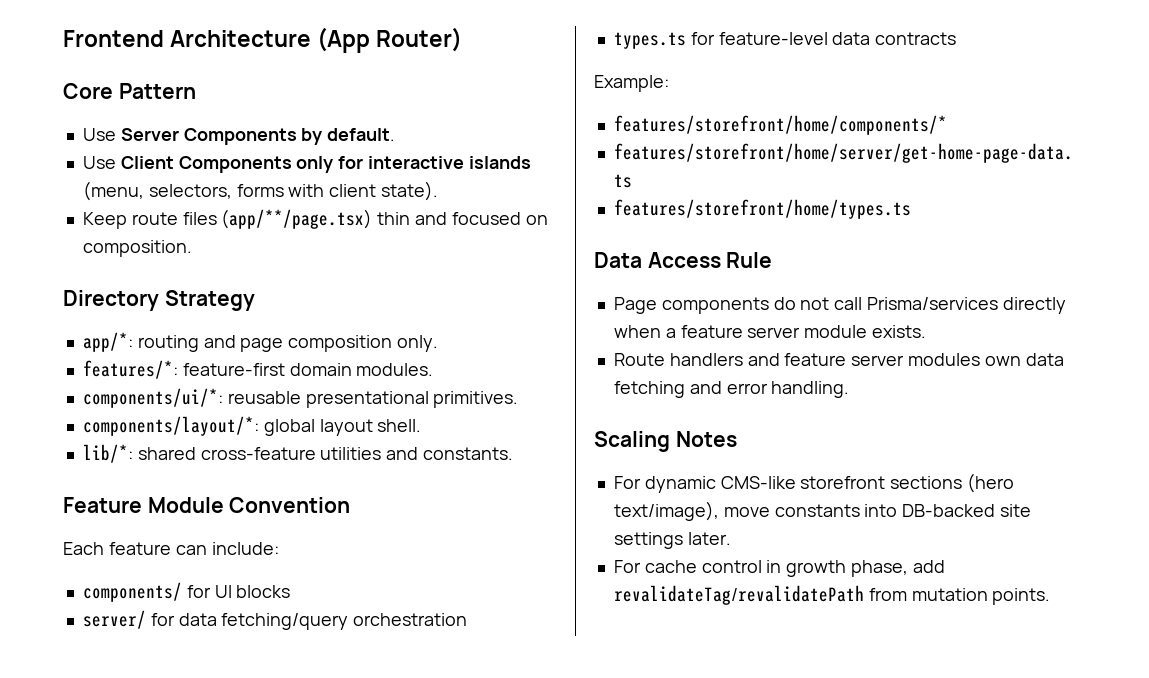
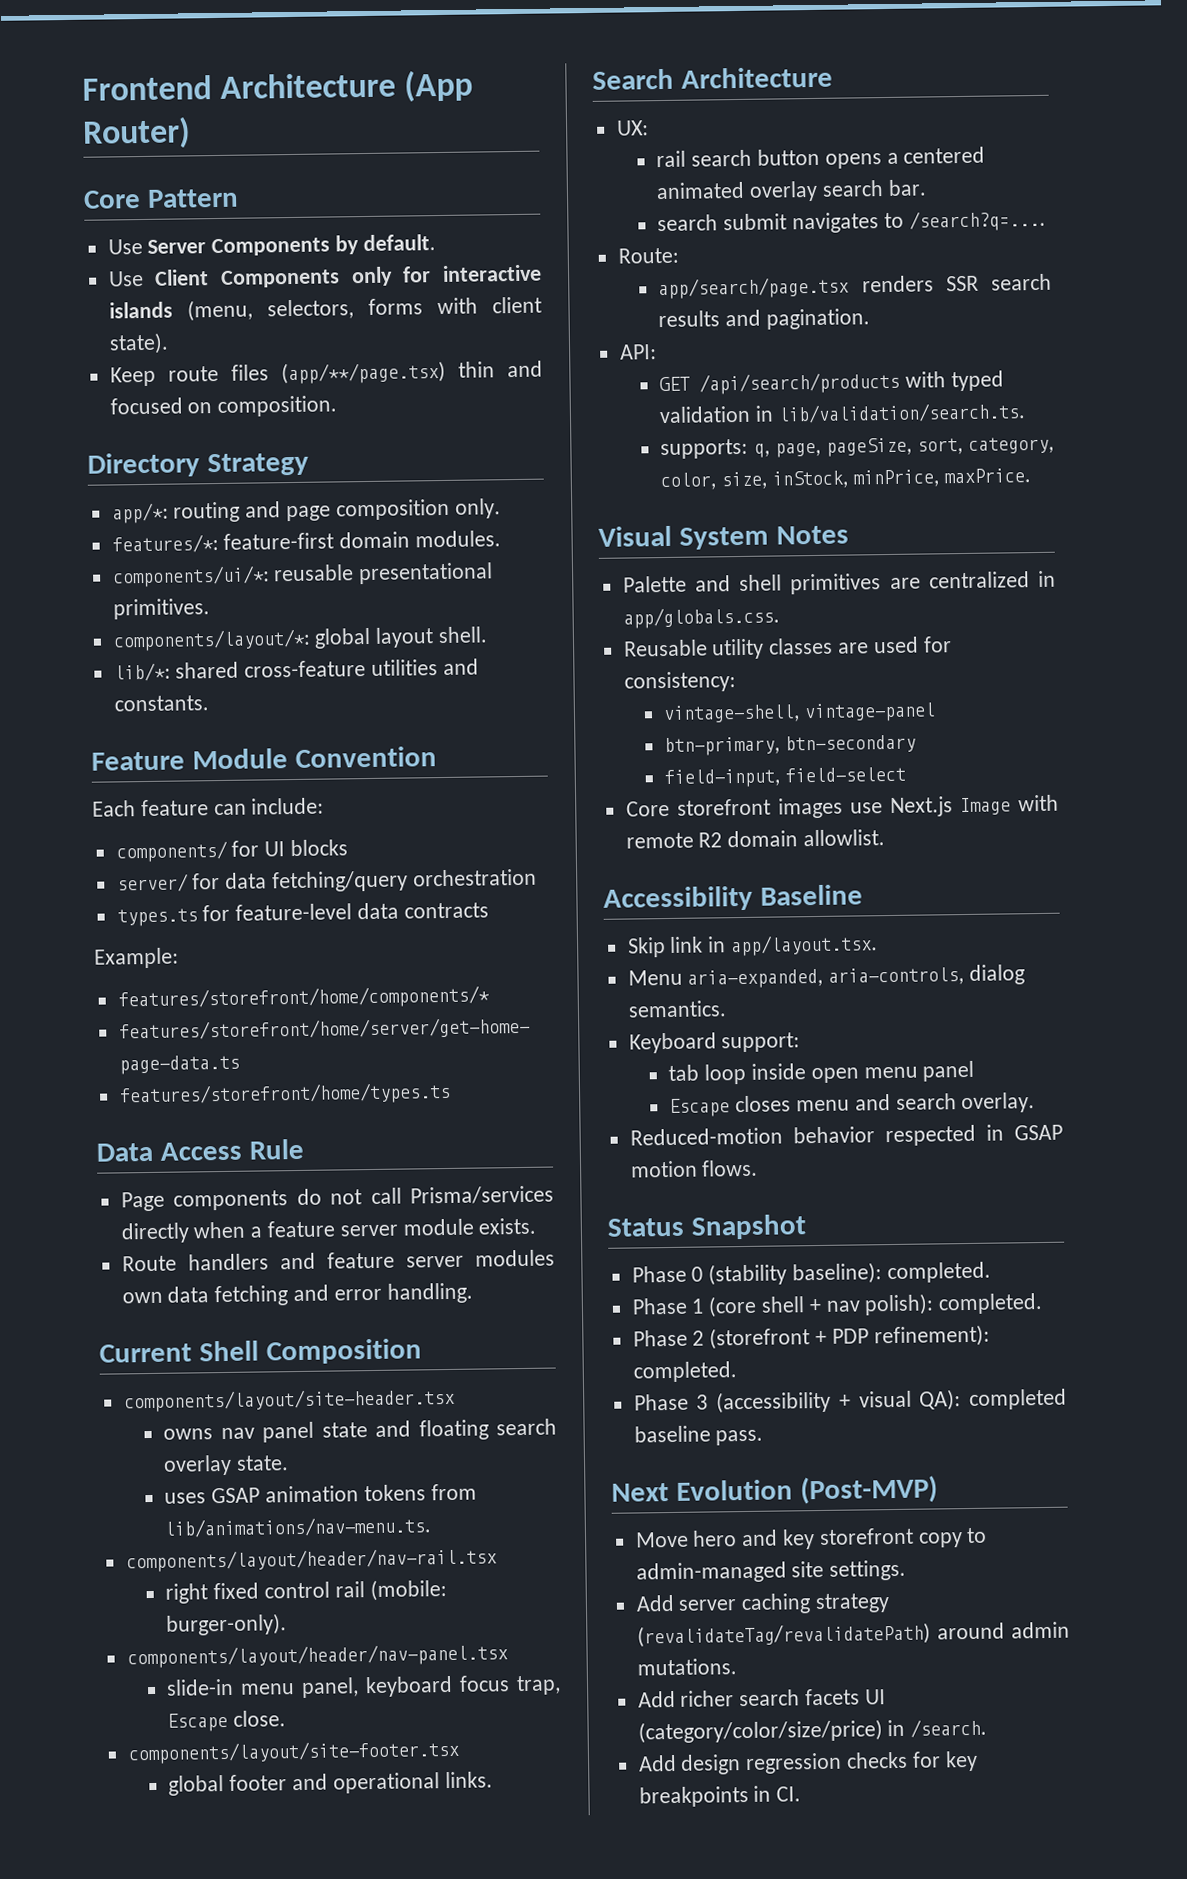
[594,431,737,452] [613,473,1015,493] [613,501,1032,521] [613,532,731,549] [613,560,945,577] [613,585,1051,605] Scaling Notes // For dynamic CMS-like storefront sections (hero text/image), move constants into DB-backed site settings later. // For cache control in growth phase, add revalidateTag/revalidatePath from mutation points. -> [99,1338,422,1365] [123,1387,455,1413] [163,1418,557,1443] [163,1454,290,1476] [164,1483,477,1504] [164,1516,432,1538] [125,1547,497,1573] [165,1579,447,1604] [166,1613,288,1636] [126,1643,508,1669] [166,1675,561,1698] [167,1710,287,1732] [127,1739,460,1765] [168,1771,493,1796] [592,66,833,90] [615,120,649,136] [656,146,986,169] [656,179,927,202] [657,209,1046,234] [617,247,679,264] [658,273,1052,300] [658,308,871,330] [619,344,657,360] [659,370,1005,395] [659,402,1027,424] [660,436,1054,460] [660,468,1031,491] [598,525,849,550] [622,570,1056,595] [622,606,780,629] [622,636,952,660] [623,671,736,693] [663,702,937,724] [664,734,917,757] [664,766,907,789] [625,794,1059,819] [625,829,886,849] [603,884,863,912] [626,934,879,958] [627,964,1026,989] [627,1000,727,1018] [628,1032,801,1054] [668,1060,975,1085] [669,1092,1036,1117] [629,1124,1063,1147] [629,1159,759,1178] [607,1214,807,1240] [631,1261,991,1286] [631,1292,1044,1318] [632,1324,990,1350] [632,1361,737,1383] [633,1388,1067,1414] [633,1425,764,1446] [611,1475,938,1505] [634,1527,988,1550] [635,1559,907,1584] [635,1593,891,1615] [636,1621,1070,1648] [636,1658,737,1676] [637,1688,886,1708] [637,1718,988,1744] [637,1750,978,1775] [638,1785,802,1808] Current Shell Composition // components/layout/site-header.tsx // owns nav panel state and floating search overlay state. // uses GSAP animation tokens from lib/animations/nav-menu.ts. // components/layout/header/nav-rail.tsx // right fixed control rail (mobile: burger-only). // components/layout/header/nav-panel.tsx // slide-in menu panel, keyboard focus trap, Escape close. // components/layout/site-footer.tsx // global footer and operational links. // Search Architecture // UX: // rail search button opens a centered animated overlay search bar. // search submit navigates to /search?q=.... // Route: // app/search/page.tsx renders SSR search results and pagination. // API: // GET /api/search/products with typed validation in lib/validation/search.ts. // supports: q, page, pageSize, sort, category, color, size, inStock, minPrice, maxPrice. // Visual System Notes // Palette and shell primitives are centralized in app/globals.css. // Reusable utility classes are used for consistency: // vintage-shell, vintage-panel // btn-primary, btn-secondary // field-input, field-select // Core storefront images use Next.js Image with remote R2 domain allowlist. // Accessibility Baseline // Skip link in app/layout.tsx. // Menu aria-expanded, aria-controls, dialog semantics. // Keyboard support: // tab loop inside open menu panel // Escape closes menu and search overlay. // Reduced-motion behavior respected in GSAP motion flows. // Status Snapshot // Phase 0 (stability baseline): completed. // Phase 1 (core shell + nav polish): completed. // Phase 2 (storefront + PDP refinement): completed. // Phase 3 (accessibility + visual QA): completed baseline pass. // Next Evolution (Post-MVP) // Move hero and key storefront copy to admin-managed site settings. // Add server caching strategy (revalidateTag/revalidatePath) around admin mutations. // Add richer search facets UI (category/color/size/price) in /search. // Add design regression checks for key breakpoints in CI.

